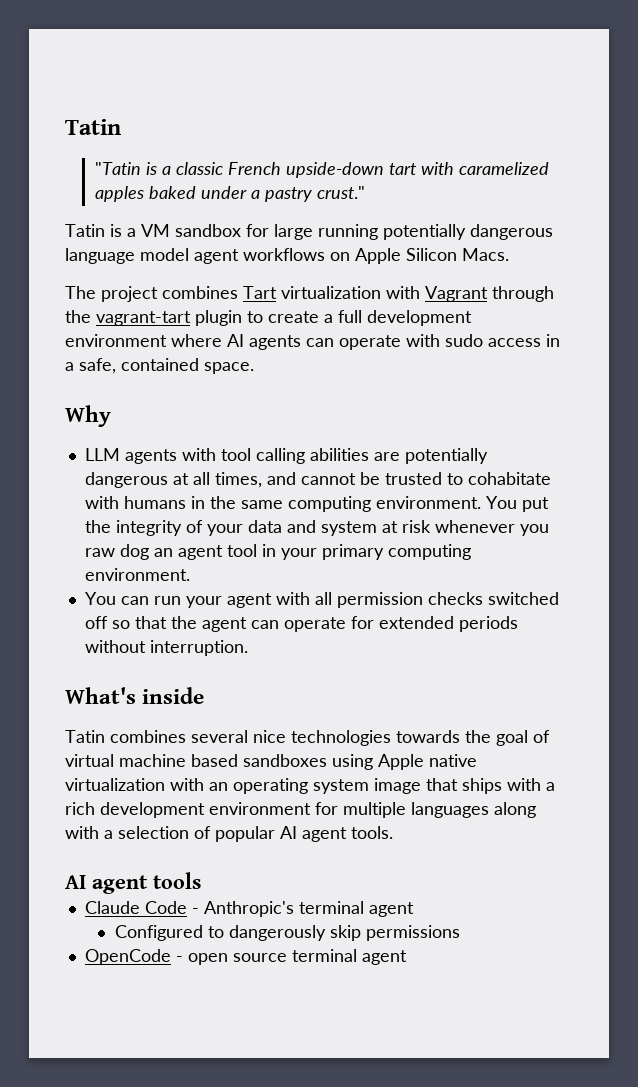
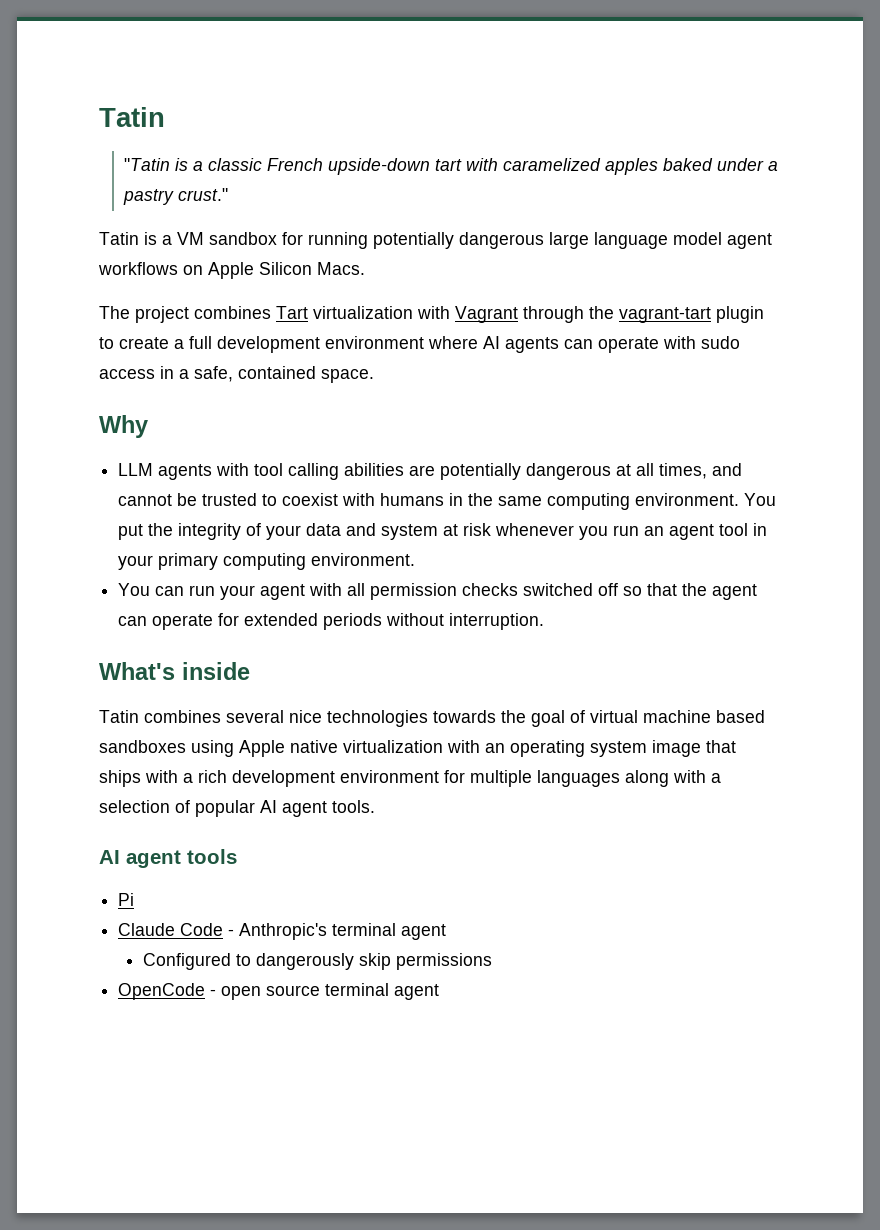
[274,224,313,240] large -> (303, 238) none
(553, 232) none -> [549,232,589,249] large
[467,472,551,485] cohabitate -> [282,493,339,506] coexist
[84,544,149,560] raw dog -> [613,525,640,536] run
(201, 880) none -> [118,893,135,906] // Pi

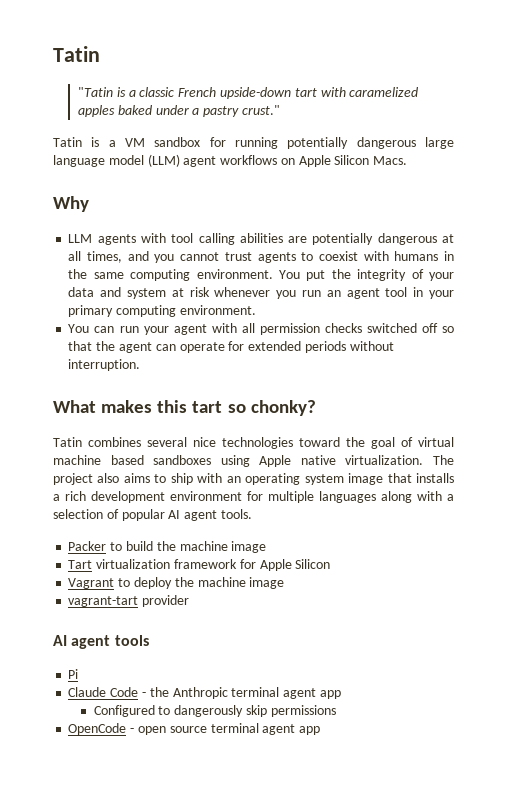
(722, 238) none -> [147,154,180,167] (LLM)
[99,306,764,323] [99,336,740,353] [99,366,374,383] // The project combines Tart virtualization with Vagrant through the vagrant-tart plugin to create a full development environment where AI agents can operate with sudo access in a safe, contained space. -> (408, 160) none
[118,493,258,506] cannot be trusted -> [154,252,296,263] you cannot trust agents
[99,662,250,680] What's inside -> [53,400,316,416] What makes this tart so chonky?
[433,710,496,723] towards -> [299,437,340,447] toward
[343,740,443,753] virtualization -> [345,455,454,465] [53,473,193,485] virtualization. The project also aims to ship
[99,770,178,787] ships with -> [415,473,454,483] installs
(375, 806) none -> [68,541,267,553] [68,559,331,571] [68,577,285,589] [68,595,190,607] // Packer to build the machine image // Tart virtualization framework for Apple Silicon // Vagrant to deploy the machine image // vagrant-tart provider
[239,923,447,940] Anthropic's terminal agent -> [149,687,341,699] the Anthropic terminal agent app
(440, 992) none -> [299,726,321,735] app

